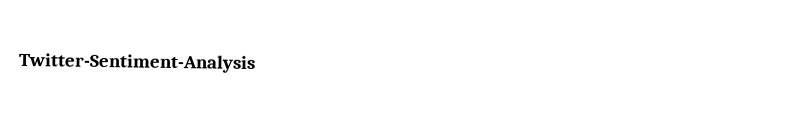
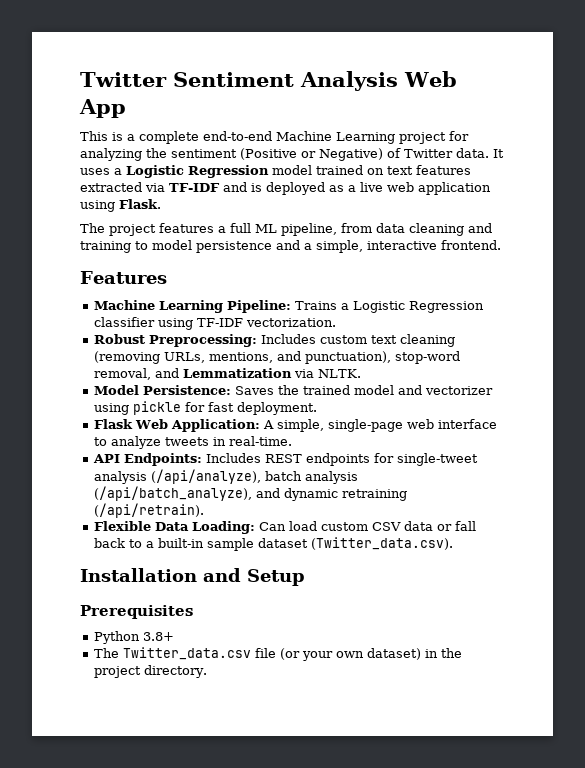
[18,52,256,74] Twitter-Sentiment-Analysis -> [80,71,457,91] [79,99,126,118] [80,131,469,144] [80,148,504,161] [80,165,471,178] [80,182,491,195] [80,199,161,212] [80,223,492,236] [80,240,501,253] [80,271,167,284] [94,300,485,313] [94,317,337,330] [94,334,456,347] [94,351,461,364] [94,368,362,380] [94,385,494,395] [94,401,318,415] [94,419,498,432] [94,436,293,449] [93,453,479,466] [94,469,359,484] [94,486,408,501] [94,503,205,518] [94,521,477,534] [94,537,454,551] [80,568,305,586] [80,605,193,619] [94,631,175,644] [94,647,463,661] [94,665,208,678] Twitter Sentiment Analysis Web App // This is a complete end-to-end Machine Learning project for analyzing the sentiment (Positive or Negative) of Twitter data. It uses a Logistic Regression model trained on text features extracted via TF-IDF and is deployed as a live web application using Flask. // The project features a full ML pipeline, from data cleaning and training to model persistence and a simple, interactive frontend. // Features // Machine Learning Pipeline: Trains a Logistic Regression classifier using TF-IDF vectorization. // Robust Preprocessing: Includes custom text cleaning (removing URLs, mentions, and punctuation), stop-word removal, and Lemmatization via NLTK. // Model Persistence: Saves the trained model and vectorizer using pickle for fast deployment. // Flask Web Application: A simple, single-page web interface to analyze tweets in real-time. // API Endpoints: Includes REST endpoints for single-tweet analysis (/api/analyze), batch analysis (/api/batch_analyze), and dynamic retraining (/api/retrain). // Flexible Data Loading: Can load custom CSV data or fall back to a built-in sample dataset (Twitter_data.csv). // Installation and Setup // Prerequisites // Python 3.8+ // The Twitter_data.csv file (or your own dataset) in the project directory.

